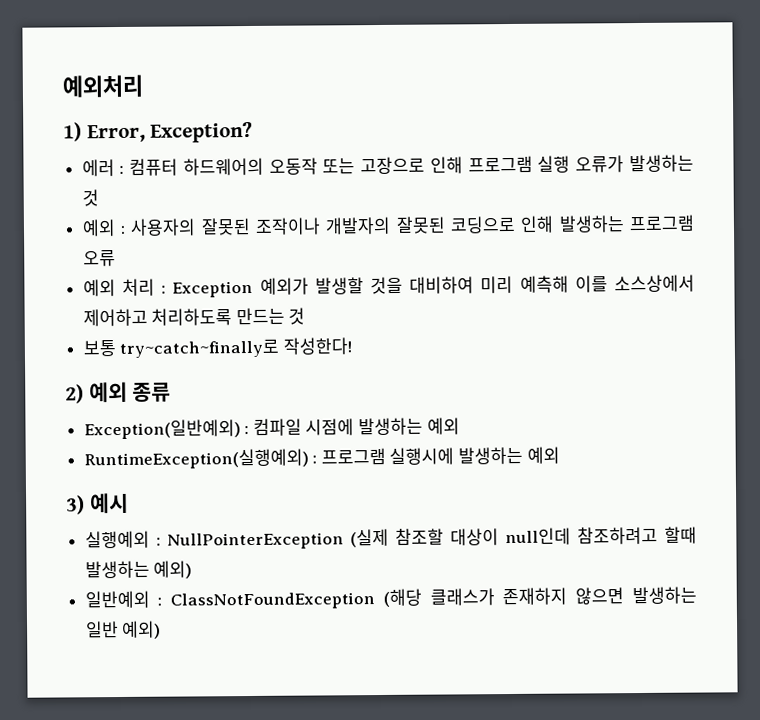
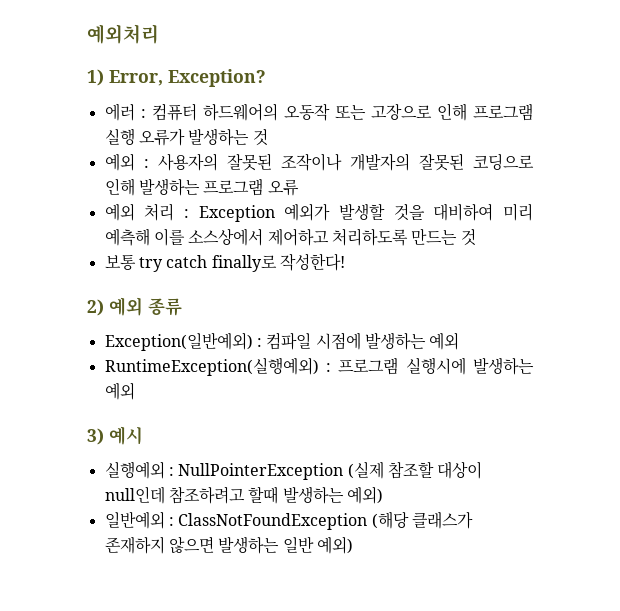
[119,338,280,358] try~catch~finally로 -> [138,255,277,272] try catch finally로

